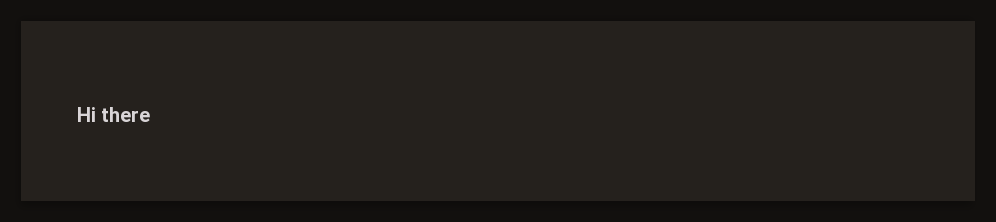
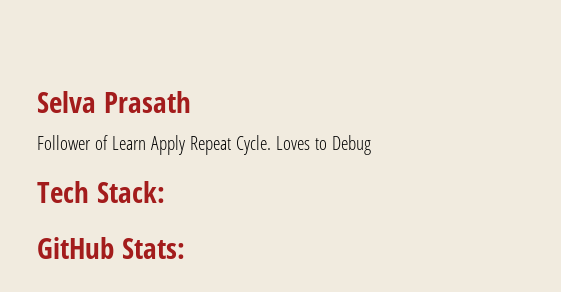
[77,107,151,122] Hi there -> [37,91,191,113] [37,135,371,155] [37,181,165,203] [37,237,185,259] Selva Prasath // Follower of Learn Apply Repeat Cycle. Loves to Debug // Tech Stack: // GitHub Stats:

